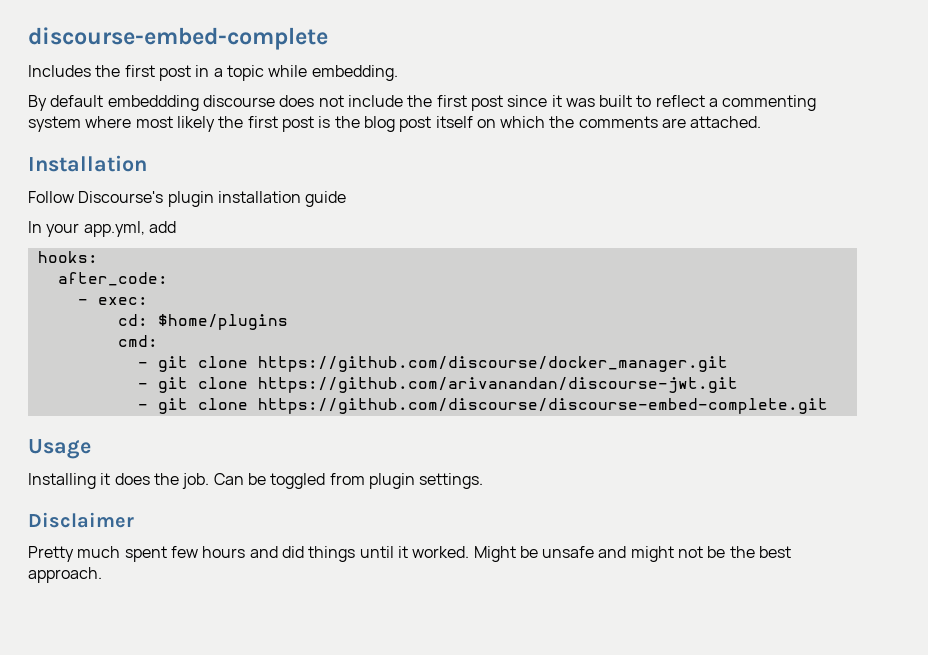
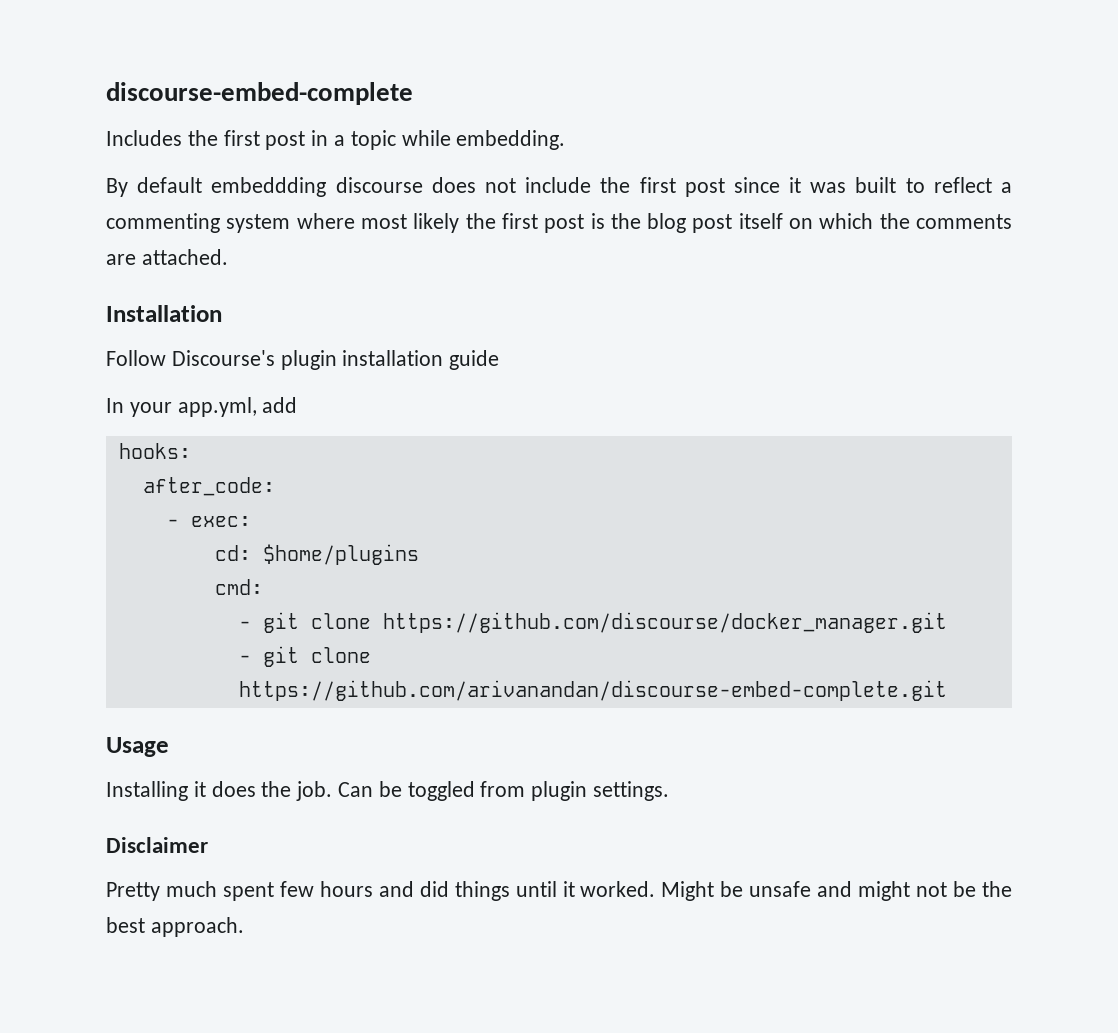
[257,377,738,393] [137,398,828,414] https://github.com/arivanandan/discourse-jwt.git // - git clone https://github.com/discourse/discourse-embed-complete.git -> [238,680,947,701] https://github.com/arivanandan/discourse-embed-complete.git

